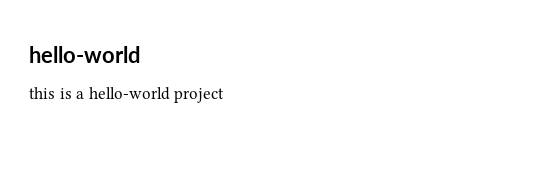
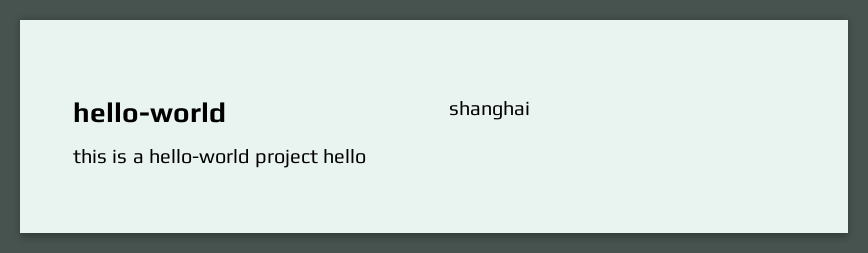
(225, 95) none -> [323,149,366,164] [449,101,530,120] hello shanghai

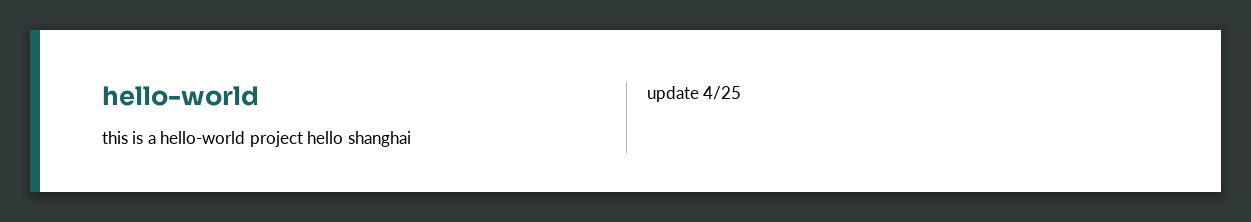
(530, 110) none -> [647,86,742,102] // update 4/25

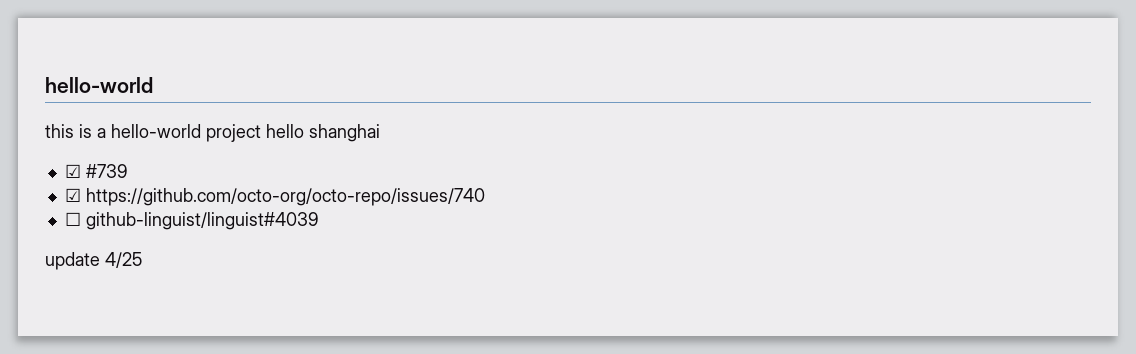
(411, 139) none -> [64,164,128,178] [64,188,485,206] [64,212,319,230] // ☑ #739 // ☑ https://github.com/octo-org/octo-repo/issues/740 // ☐ github-linguist/linguist#4039

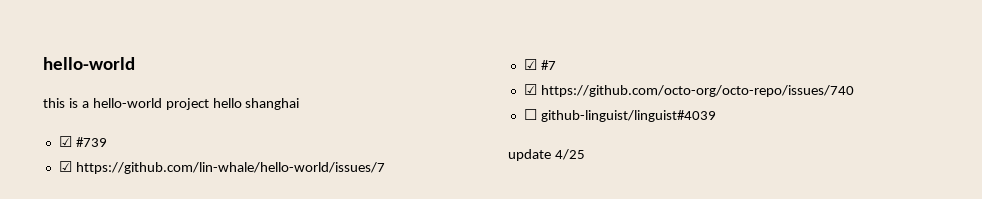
(128, 171) none -> [58,161,385,174] [523,59,556,70] // ☑ https://github.com/lin-whale/hello-world/issues/7 // ☑ #7

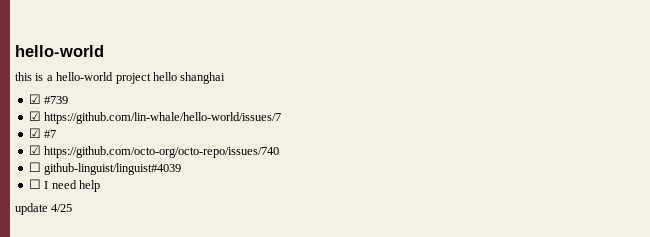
(716, 116) none -> [28,179,100,192] // ☐ I need help

